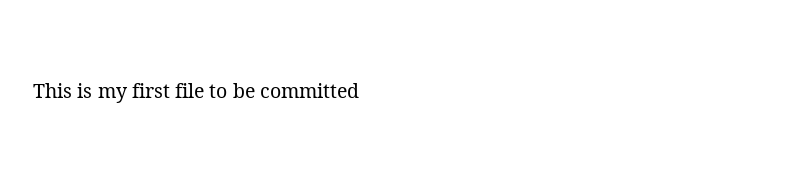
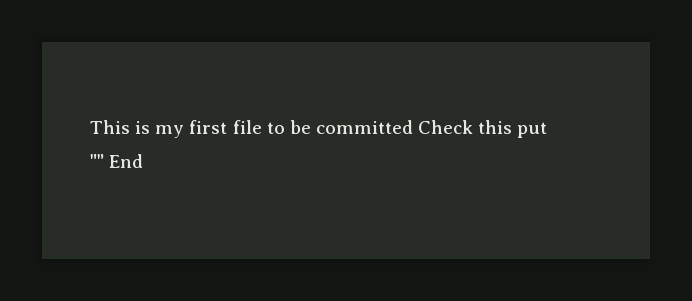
(359, 90) none -> [418,120,548,138] [90,154,144,168] Check this put // "" End

